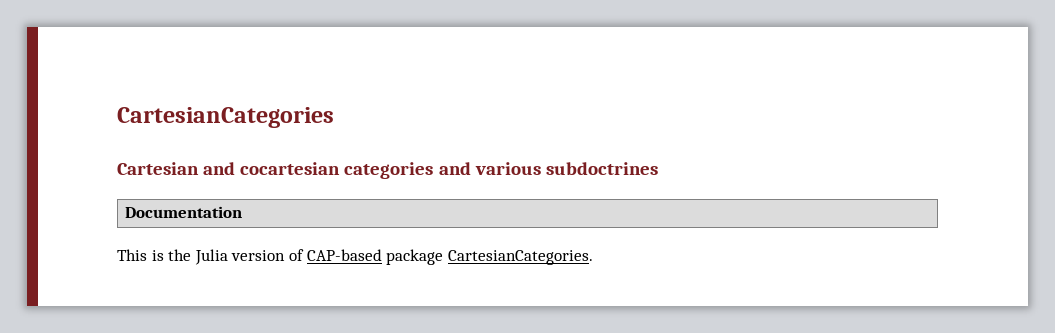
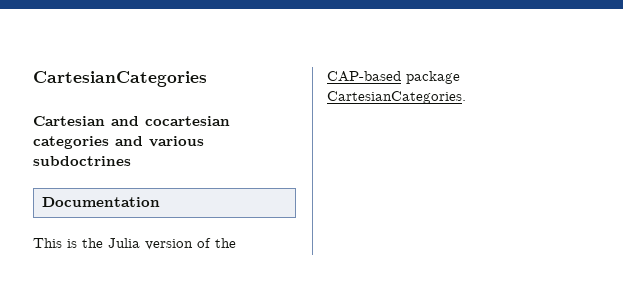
(304, 255) none -> [215,238,236,248] the

